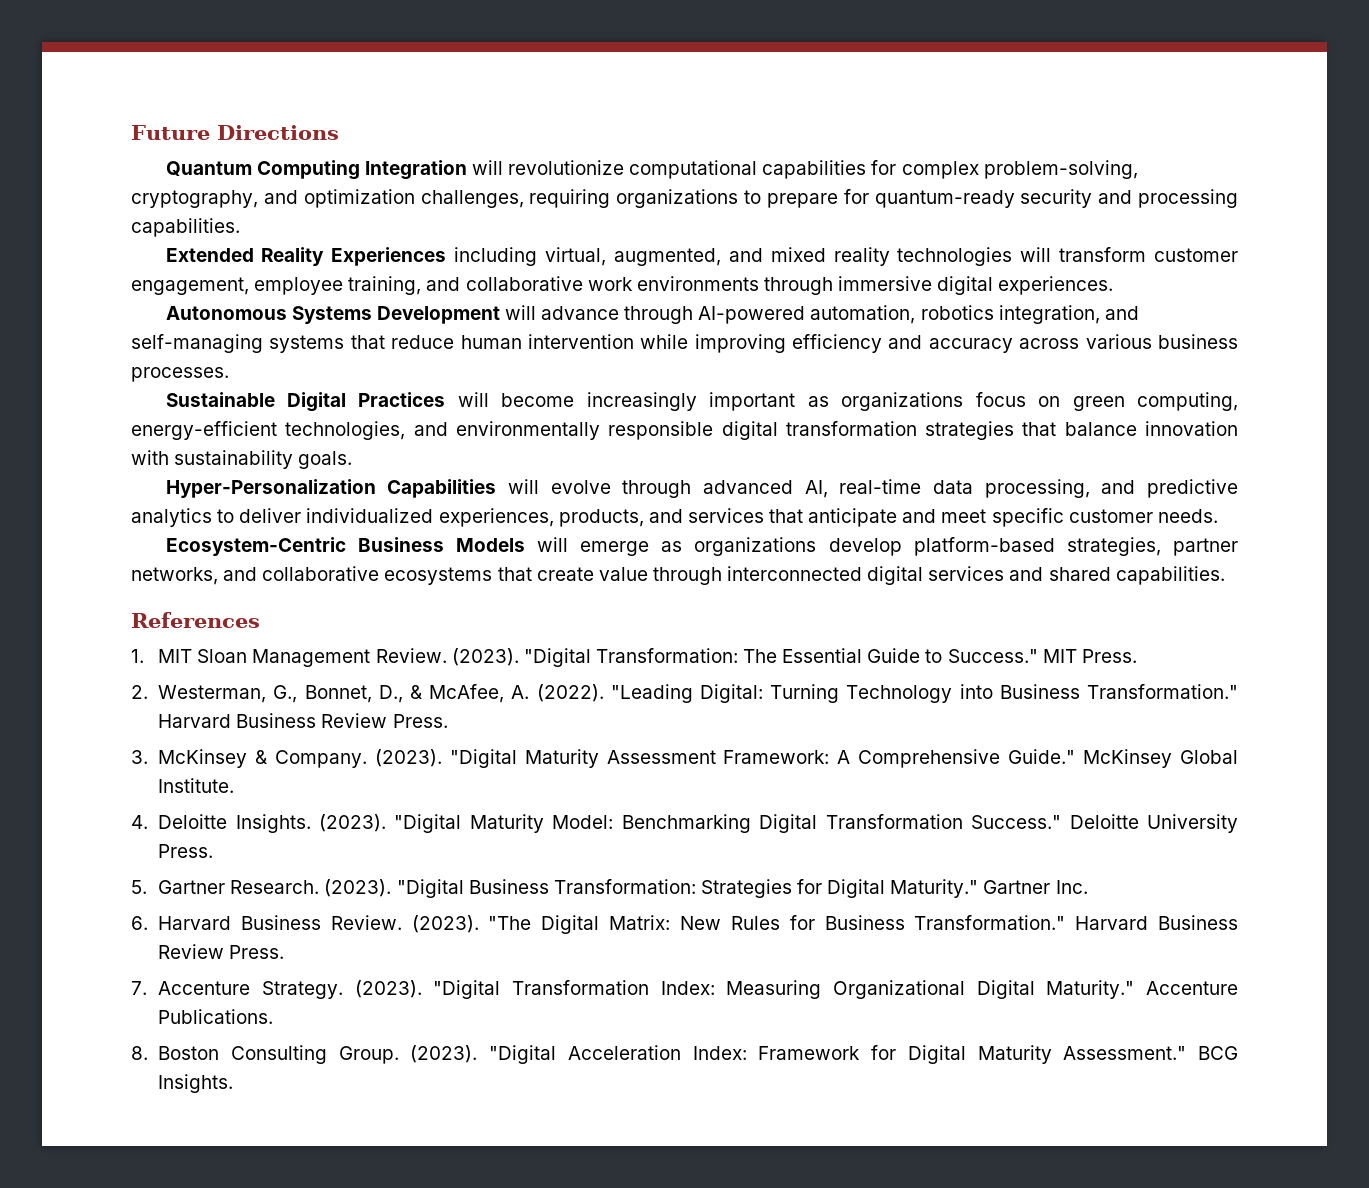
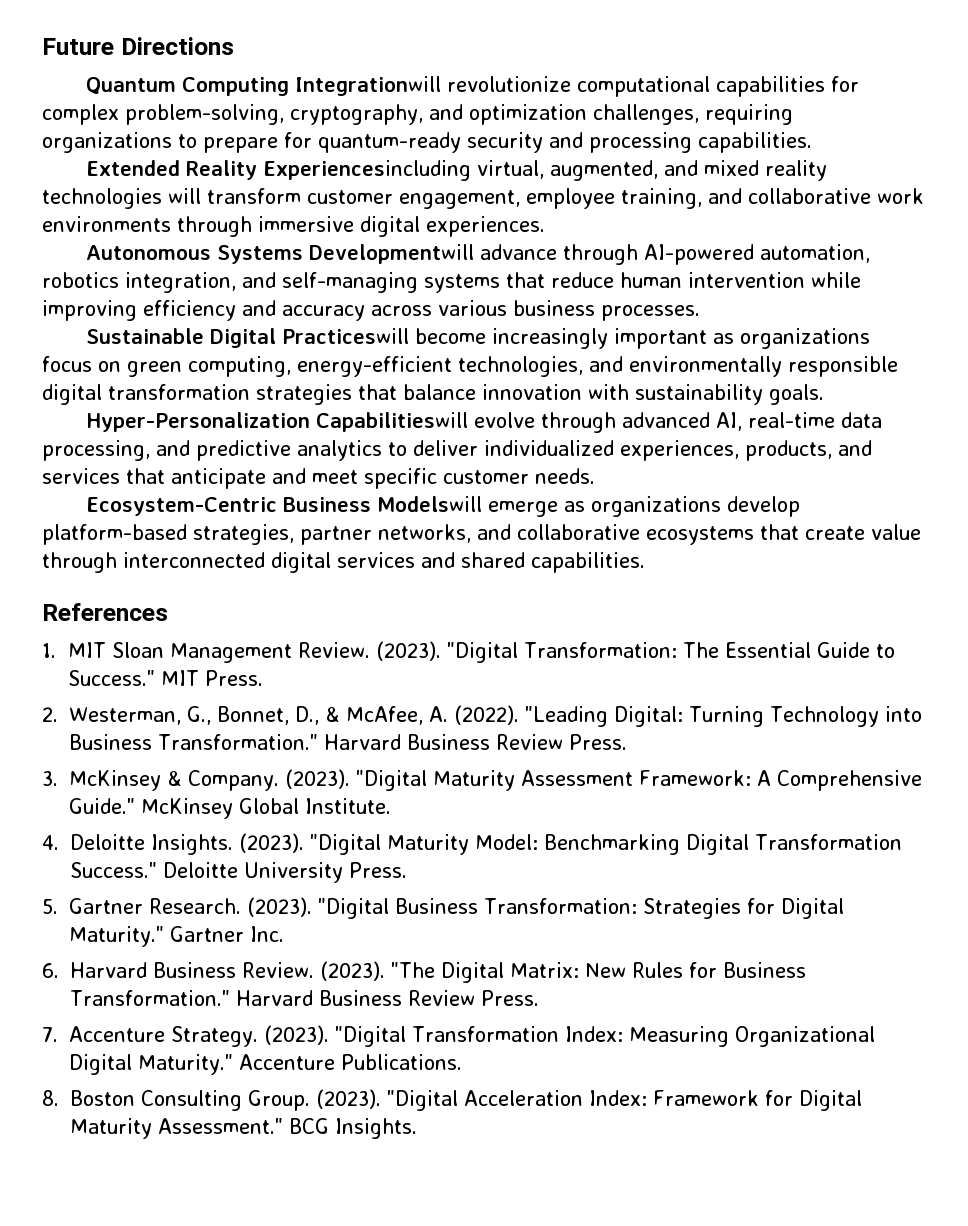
[364,160,503,180] Integration will -> [295,76,442,96] Integrationwill
[331,247,538,266] Experiences including -> [263,160,472,181] Experiencesincluding
[376,305,536,324] Development will -> [309,244,475,264] Developmentwill
[358,392,489,407] Practices will -> [282,328,410,344] Practiceswill
[387,479,539,498] Capabilities will -> [316,412,469,432] Capabilitieswill
[455,537,568,552] Models will -> [377,496,483,512] Modelswill

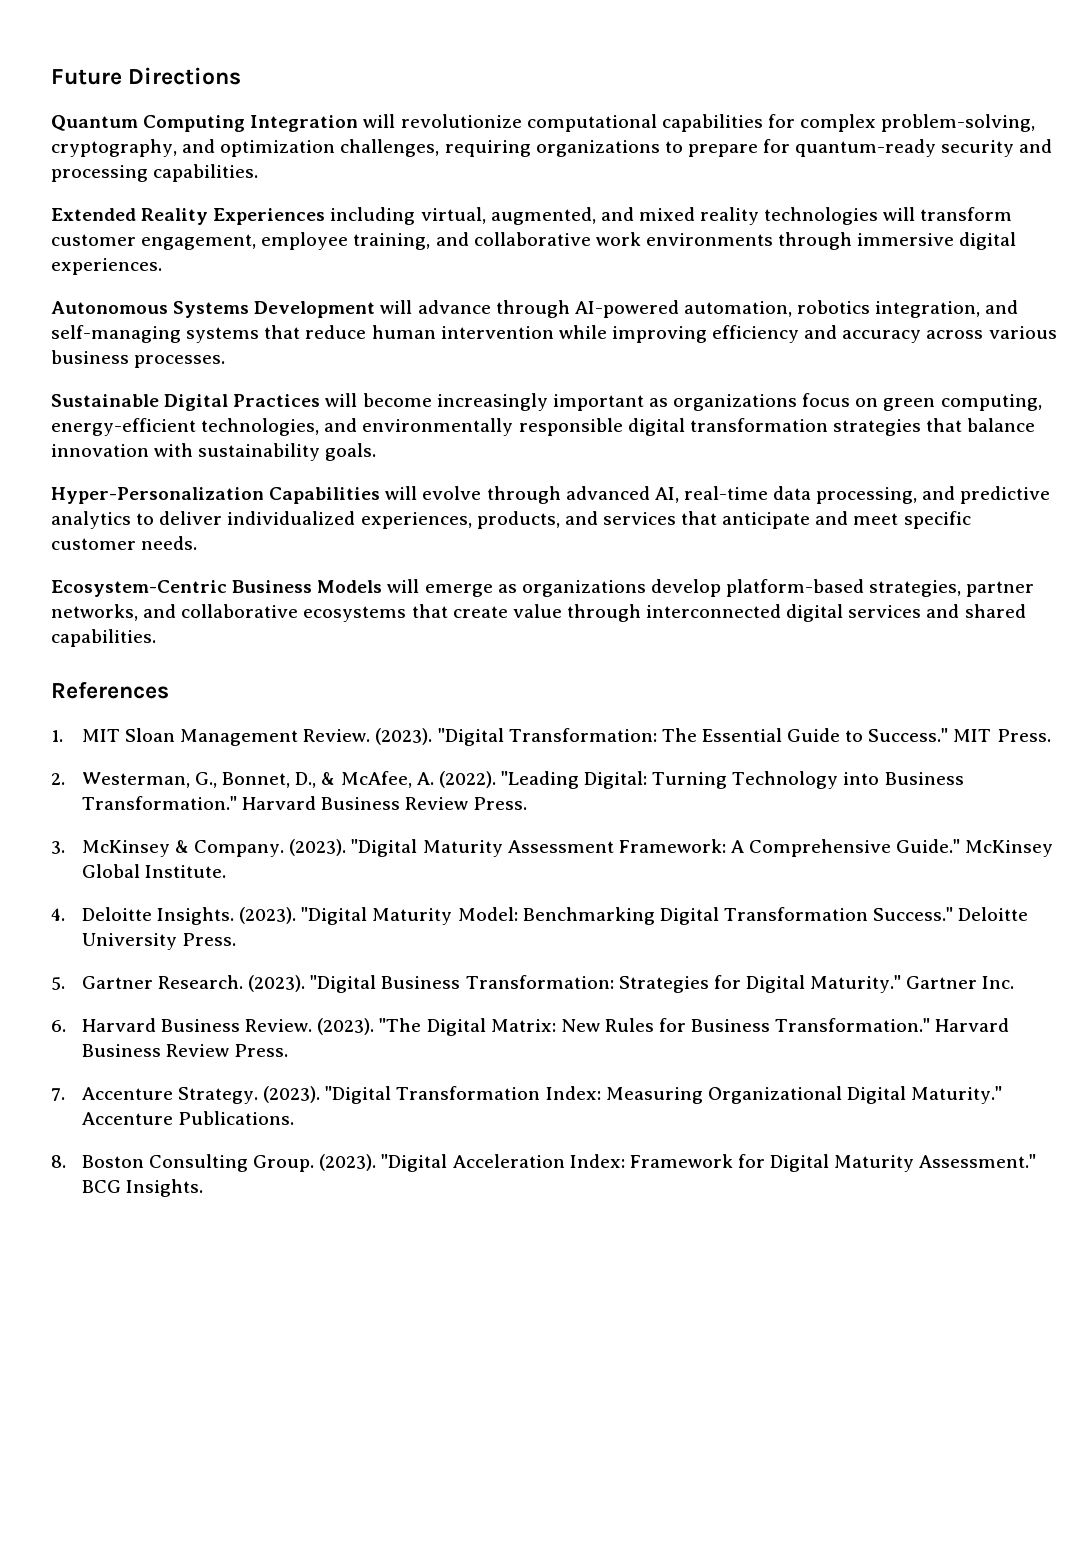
[295,76,442,96] Integrationwill -> [250,114,396,132] Integration will
[263,160,472,181] Experiencesincluding -> [213,207,416,225] Experiences including
[309,244,475,264] Developmentwill -> [254,300,413,318] Development will
[282,328,410,344] Practiceswill -> [233,393,358,407] Practices will
[316,412,469,432] Capabilitieswill -> [269,486,418,504] Capabilities will
[377,496,483,512] Modelswill -> [317,579,420,593] Models will

